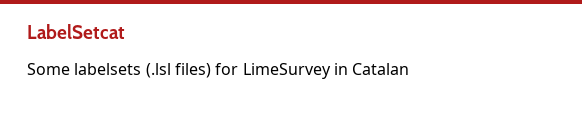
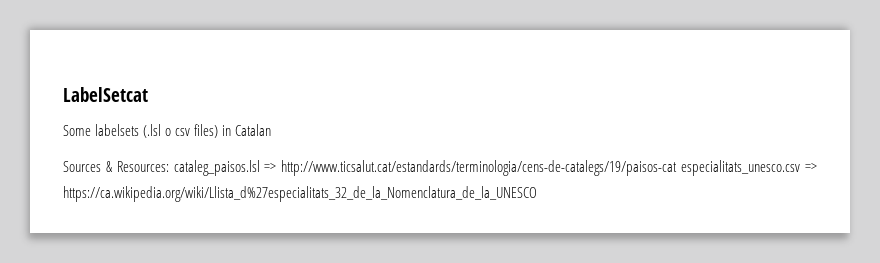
[174,63,331,79] files) for LimeSurvey -> [165,124,219,138] o csv files)
(410, 69) none -> [63,160,817,176] [63,186,537,202] // Sources & Resources: cataleg_paisos.lsl => http://www.ticsalut.cat/estandards/terminologia/cens-de-catalegs/19/paisos-cat especialitats_unesco.csv => https://ca.wikipedia.org/wiki/Llista_d%27especialitats_32_de_la_Nomenclatura_de_la_UNESCO

